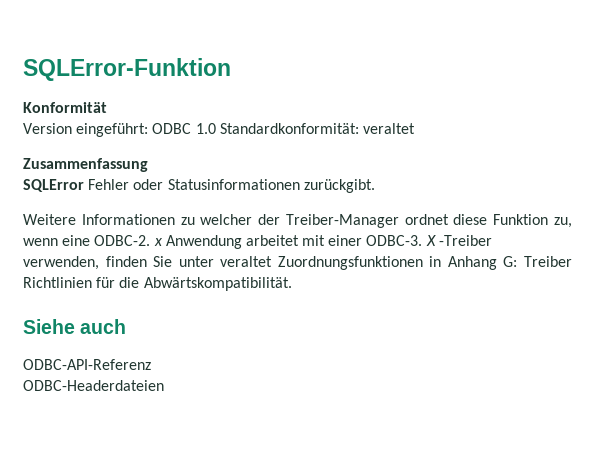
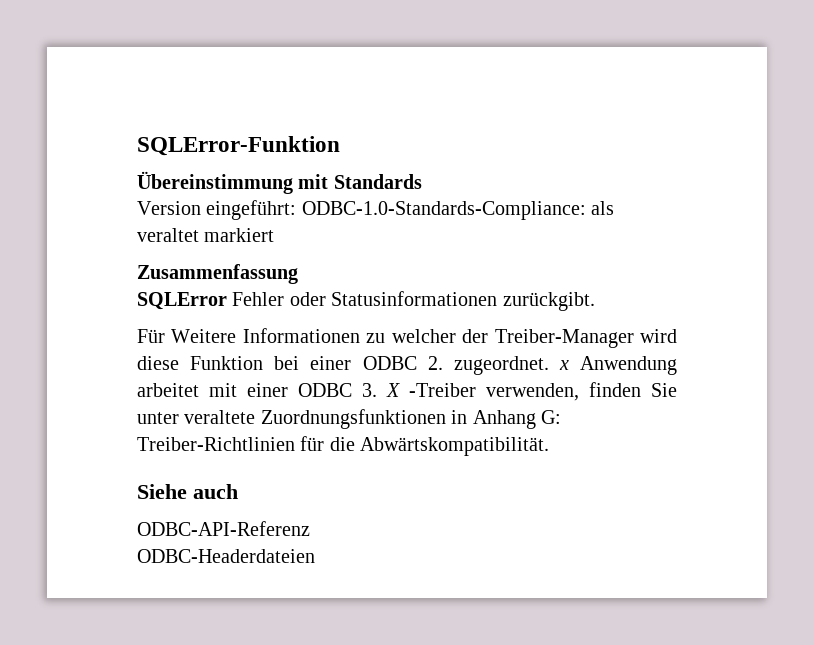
[23,102,107,113] Konformität -> [137,171,422,194] Übereinstimmung mit Standards
[152,123,415,134] ODBC 1.0 Standardkonformität: veraltet -> [301,201,615,220] [137,228,275,242] ODBC-1.0-Standards-Compliance: als veraltet markiert
(375, 186) none -> [137,329,165,343] Für
[404,214,449,225] ordnet -> [640,329,677,343] wird
[554,217,572,228] [23,235,151,246] zu, wenn eine ODBC-2. -> [274,356,549,375] bei einer ODBC 2. zugeordnet.
[366,235,423,246] ODBC-3. -> [298,383,377,397] ODBC 3.
[220,256,273,267] veraltet -> [184,410,256,424] veraltete
[524,256,572,267] [23,277,92,288] Treiber Richtlinien -> [137,437,295,451] Treiber-Richtlinien

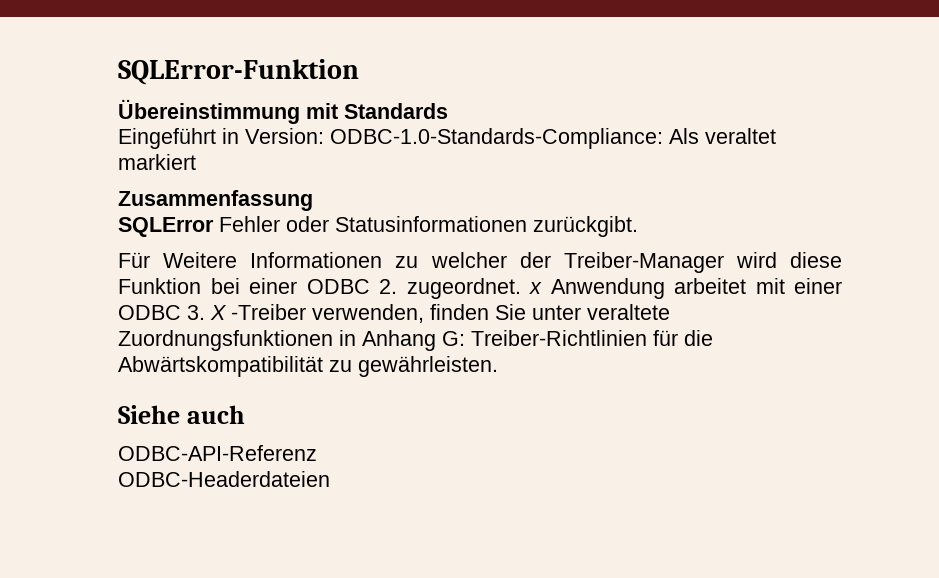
[137,200,615,220] Version eingeführt: ODBC-1.0-Standards-Compliance: als -> [118,128,699,149] Eingeführt in Version: ODBC-1.0-Standards-Compliance: Als
[360,437,550,456] Abwärtskompatibilität. -> [118,356,498,377] Abwärtskompatibilität zu gewährleisten.

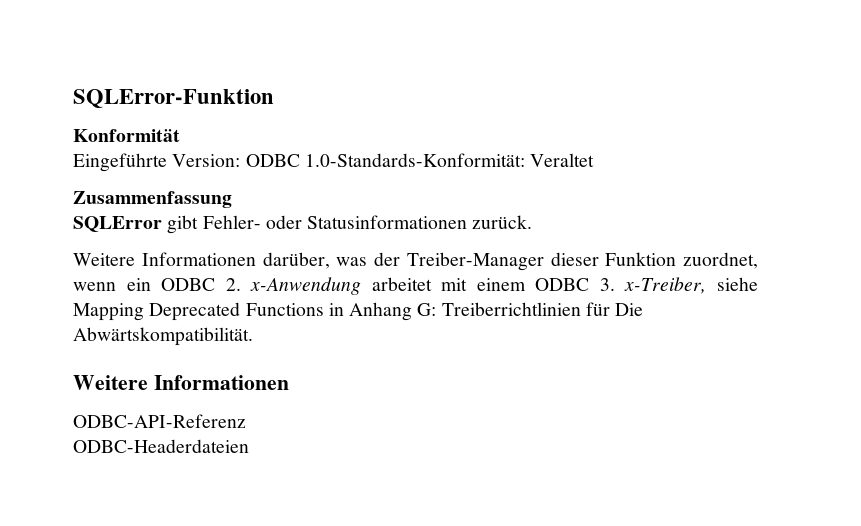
[118,99,448,124] [118,128,776,149] [118,154,196,170] [118,190,313,211] [118,216,638,237] [118,252,842,273] [118,278,665,299] Übereinstimmung mit Standards // Eingeführt in Version: ODBC-1.0-Standards-Compliance: Als veraltet markiert // Zusammenfassung // SQLError Fehler oder Statusinformationen zurückgibt. // Für Weitere Informationen zu welcher der Treiber-Manager wird diese Funktion bei einer ODBC 2. zugeordnet. x Anwendung -> [73,129,180,142] [73,153,595,172] [73,191,232,208] [73,215,533,234] [73,252,758,271] [73,277,362,295] Konformität // Eingeführte Version: ODBC 1.0-Standards-Konformität: Veraltet // Zusammenfassung // SQLError gibt Fehler- oder Statusinformationen zurück. // Weitere Informationen darüber, was der Treiber-Manager dieser Funktion zuordnet, wenn ein ODBC 2. x-Anwendung
[794,278,842,294] einer -> [476,278,526,291] einem
[210,304,670,323] [118,330,713,351] [118,356,498,377] [118,405,245,424] X -Treiber verwenden, finden Sie unter veraltete Zuordnungsfunktionen in Anhang G: Treiber-Richtlinien für die Abwärtskompatibilität zu gewährleisten. // Siehe auch -> [624,277,758,294] [73,302,644,321] [73,327,253,346] [73,375,289,390] x-Treiber, siehe Mapping Deprecated Functions in Anhang G: Treiberrichtlinien für Die Abwärtskompatibilität. // Weitere Informationen

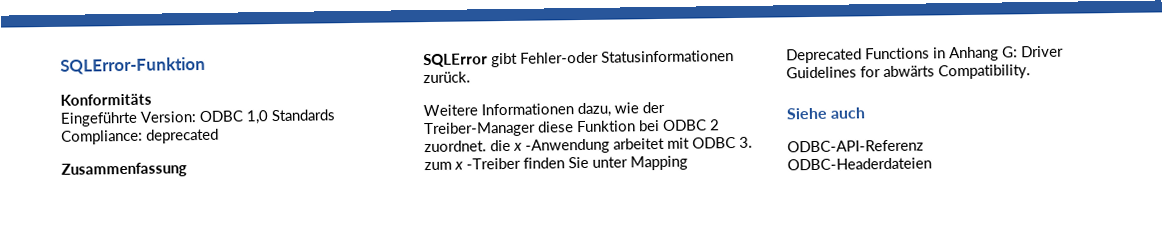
[73,129,180,142] Konformität -> [60,93,152,106] Konformitäts
[304,153,595,167] 1.0-Standards-Konformität: Veraltet -> [246,109,335,125] [61,128,219,145] 1,0 Standards Compliance: deprecated
[202,215,302,229] Fehler- oder -> [520,51,599,64] Fehler-oder
[262,252,758,271] [73,277,362,295] darüber, was der Treiber-Manager dieser Funktion zuordnet, wenn ein ODBC 2. x-Anwendung -> [577,101,665,118] [424,119,720,138] [424,138,610,154] dazu, wie der Treiber-Manager diese Funktion bei ODBC 2 zuordnet. die x -Anwendung
[476,278,526,291] einem -> (690, 143) none
[624,277,758,294] x-Treiber, siehe -> [424,156,628,171] zum x -Treiber finden Sie unter
[441,302,644,316] [73,327,253,346] [73,375,289,390] Treiberrichtlinien für Die Abwärtskompatibilität. // Weitere Informationen -> [1021,45,1064,58] [786,64,1031,80] [786,107,866,120] Driver Guidelines for abwärts Compatibility. // Siehe auch

